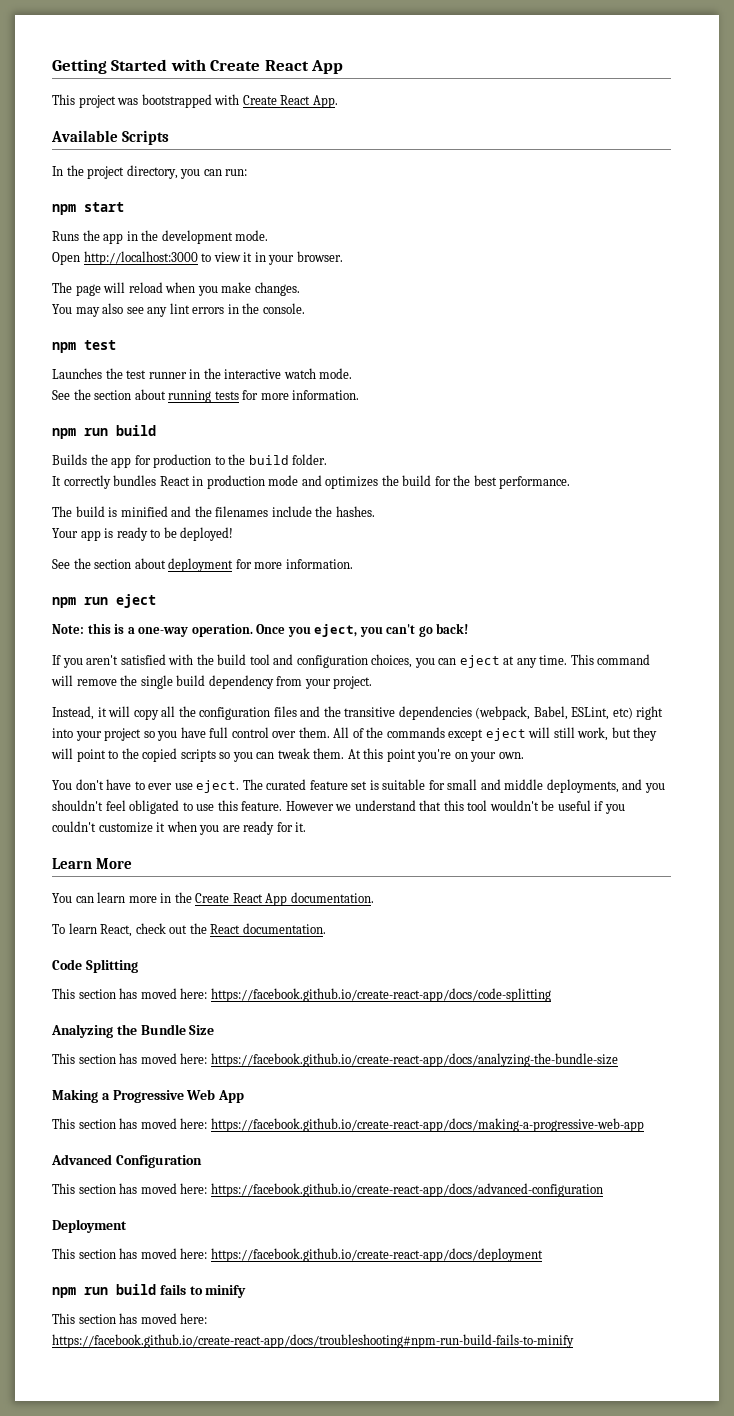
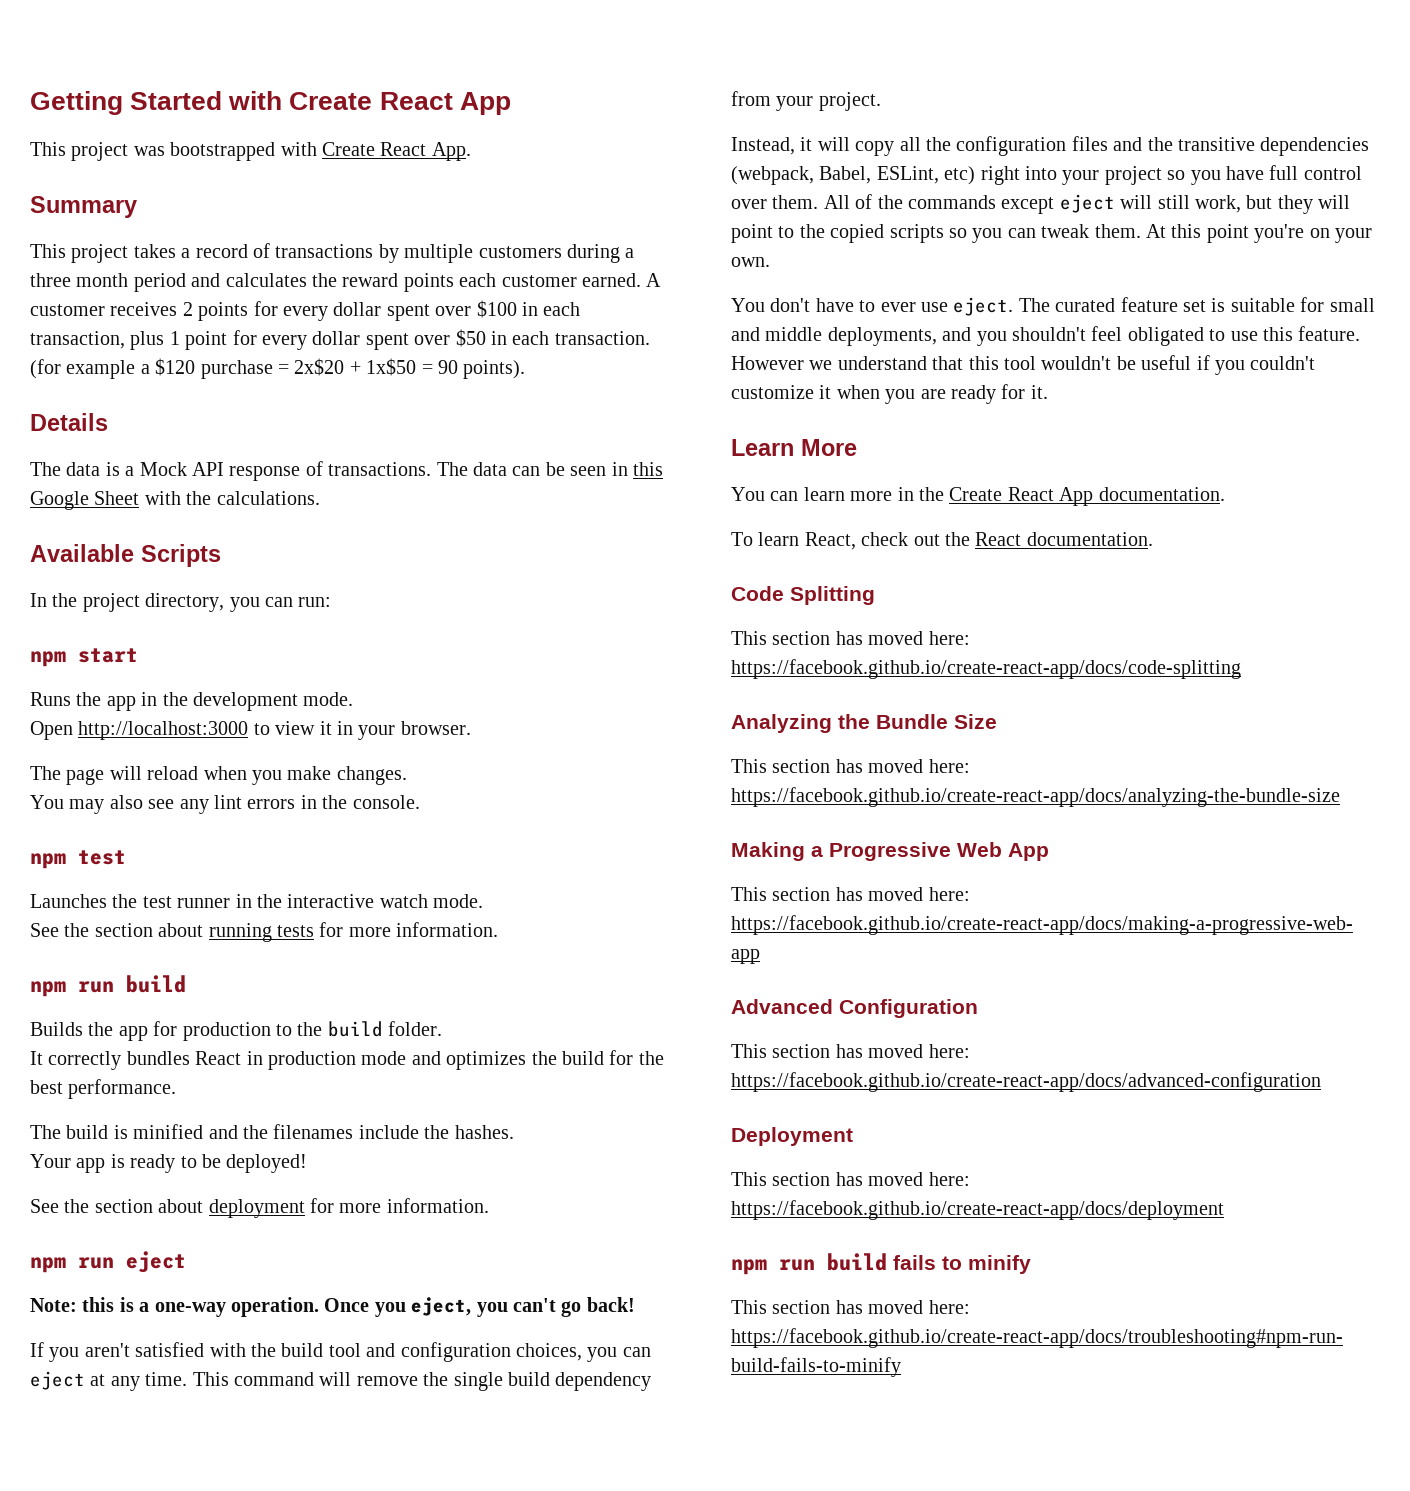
(338, 101) none -> [30,196,137,218] [30,243,635,263] [30,273,662,292] [30,300,581,321] [30,329,650,350] [30,358,526,379] [30,413,108,431] [30,461,663,481] [30,491,320,510] // Summary // This project takes a record of transactions by multiple customers during a three month period and calculates the reward points each customer earned. A customer receives 2 points for every dollar spent over $100 in each transaction, plus 1 point for every dollar spent over $50 in each transaction. (for example a $120 purchase = 2x$20 + 1x$50 = 90 points). // Details // The data is a Mock API response of transactions. The data can be seen in this Google Sheet with the calculations.

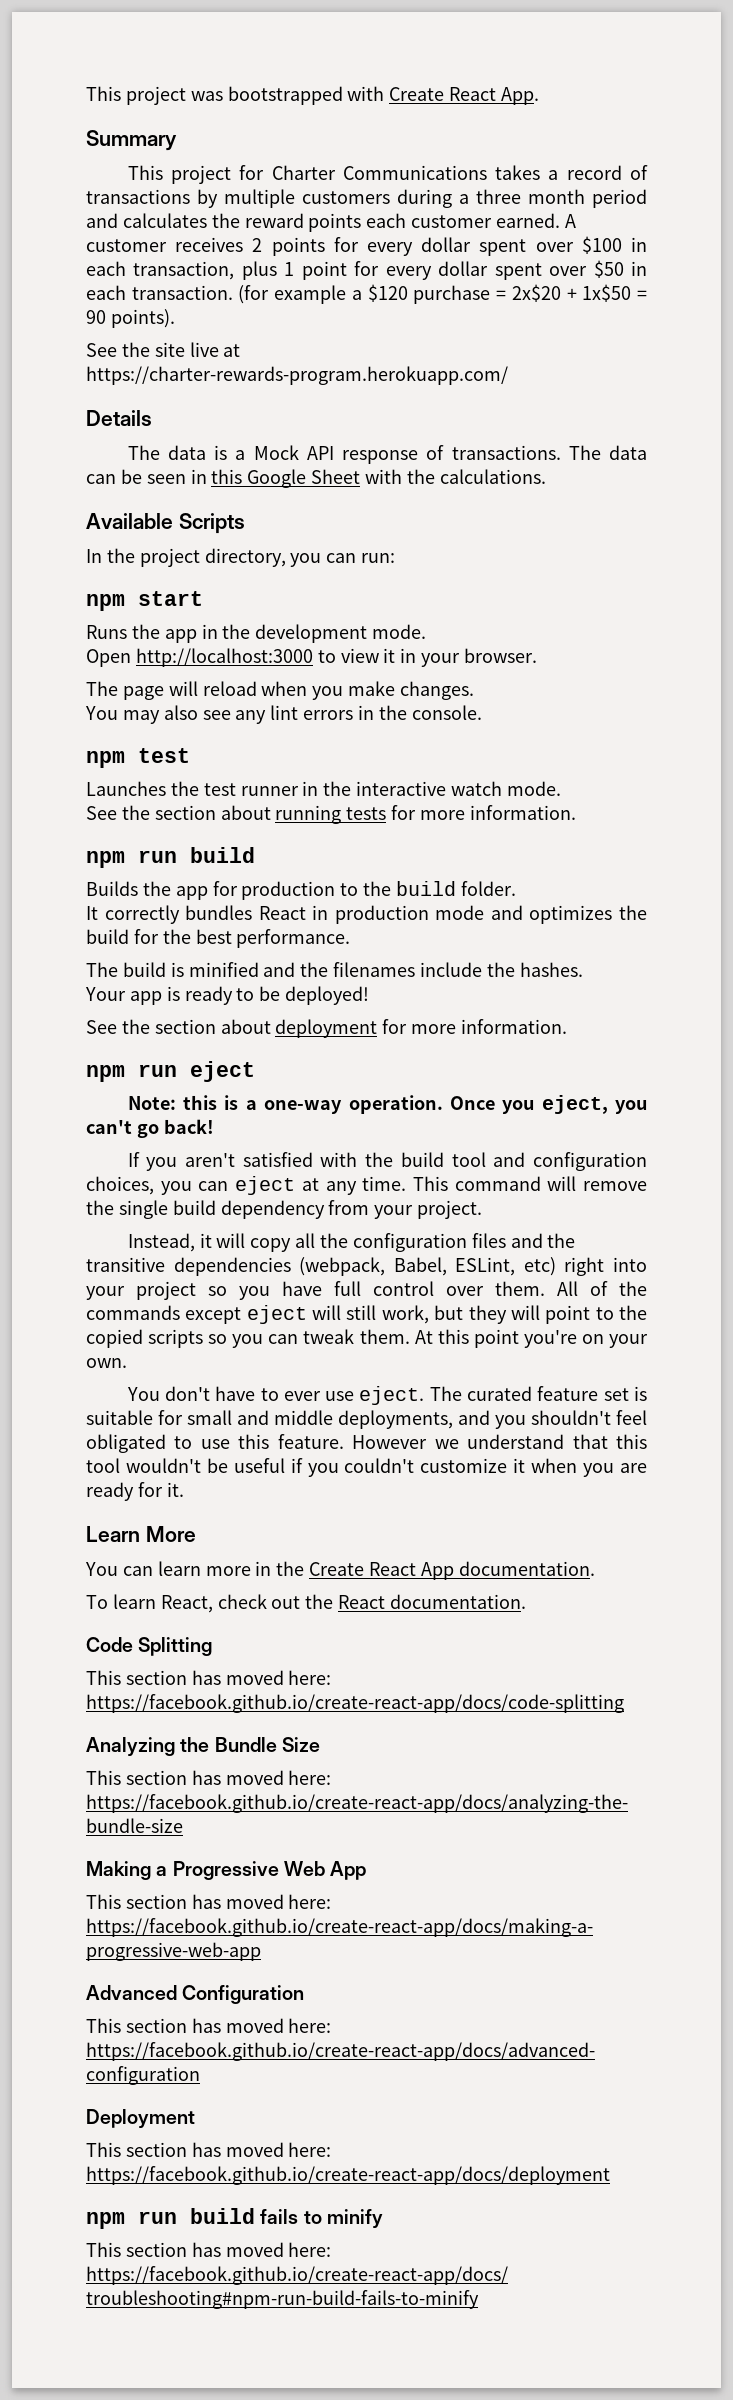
[30,91,511,115] Getting Started with Create React App // -> (86, 93) none
(129, 253) none -> [239,165,487,180] for Charter Communications
(526, 369) none -> [86,342,241,357] [86,366,508,385] // See the site live at https://charter-rewards-program.herokuapp.com/

